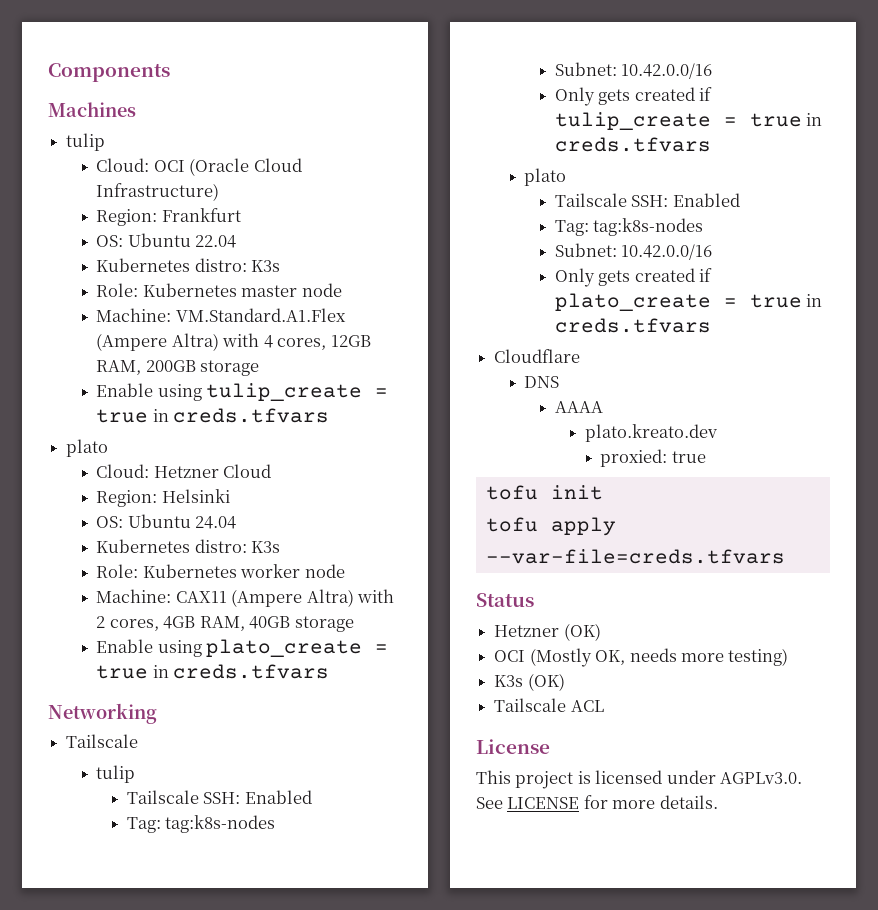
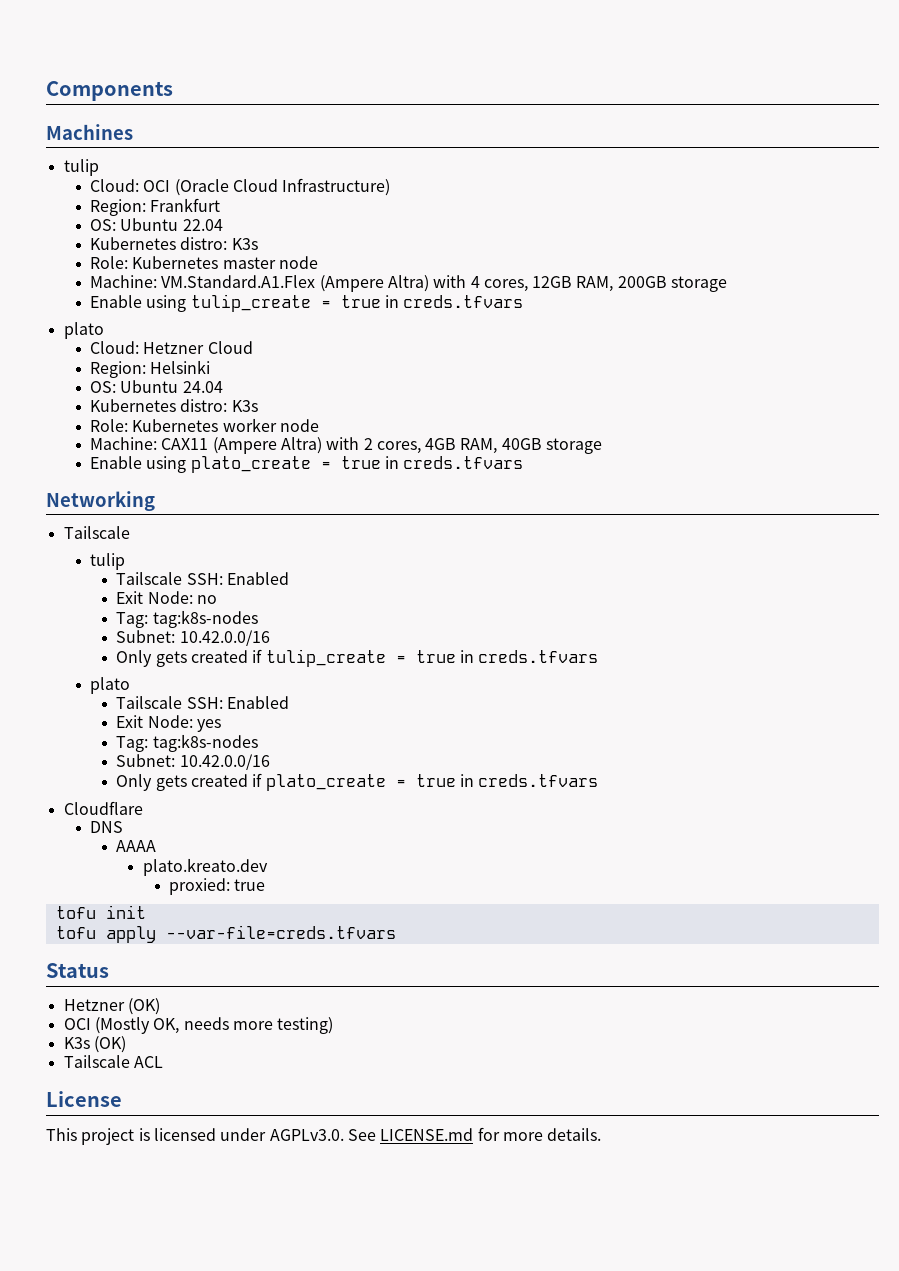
(312, 797) none -> [116,591,217,604] // Exit Node: no
(740, 200) none -> [116,715,221,732] // Exit Node: yes
[507,797,580,809] LICENSE -> [380,1128,474,1141] LICENSE.md

